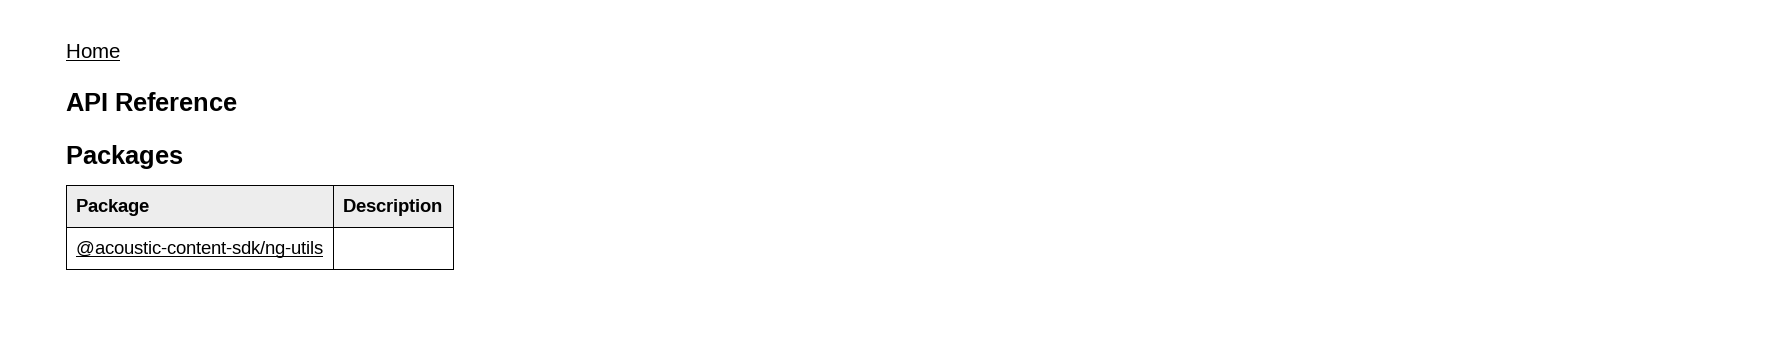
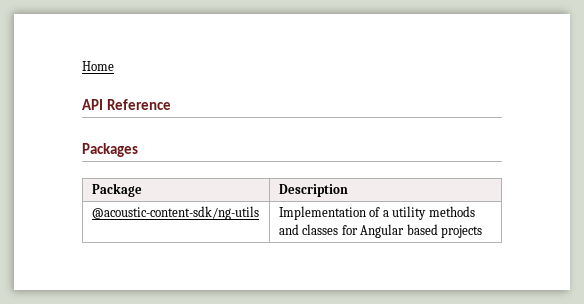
(323, 249) none -> [278,206,475,220] [278,224,483,238] Implementation of a utility methods and classes for Angular based projects

